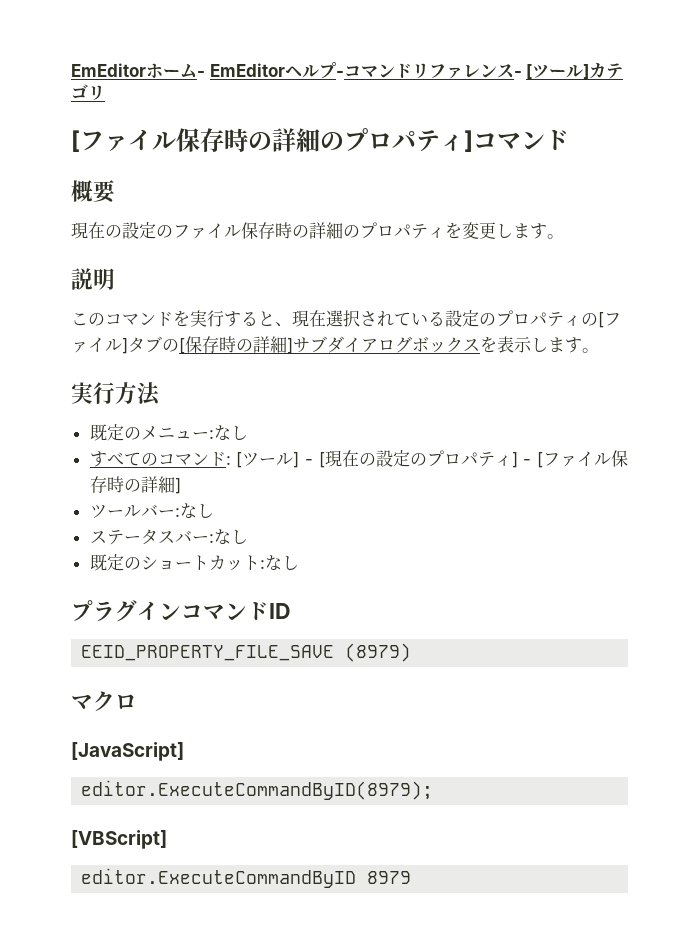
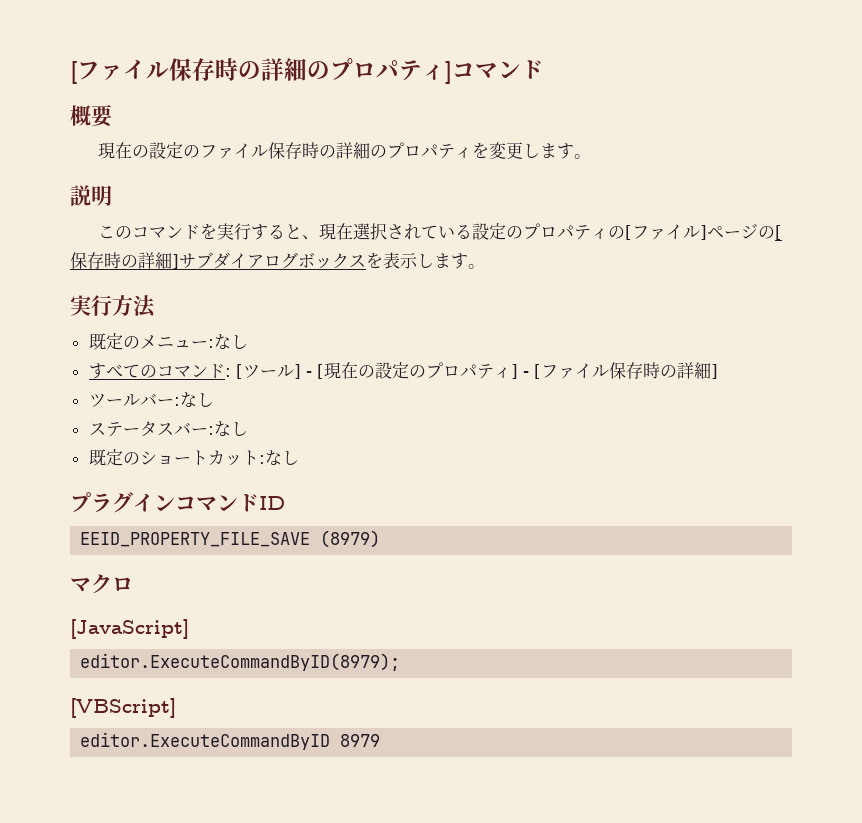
[71,62,624,79] [71,84,105,100] EmEditorホーム- EmEditorヘルプ-コマンドリファレンス- [ツール]カテゴリ // -> (70, 72) none
[128,336,162,353] タブ -> [707,223,759,239] ページ

